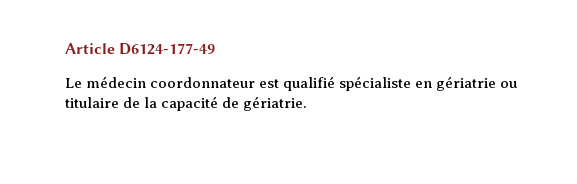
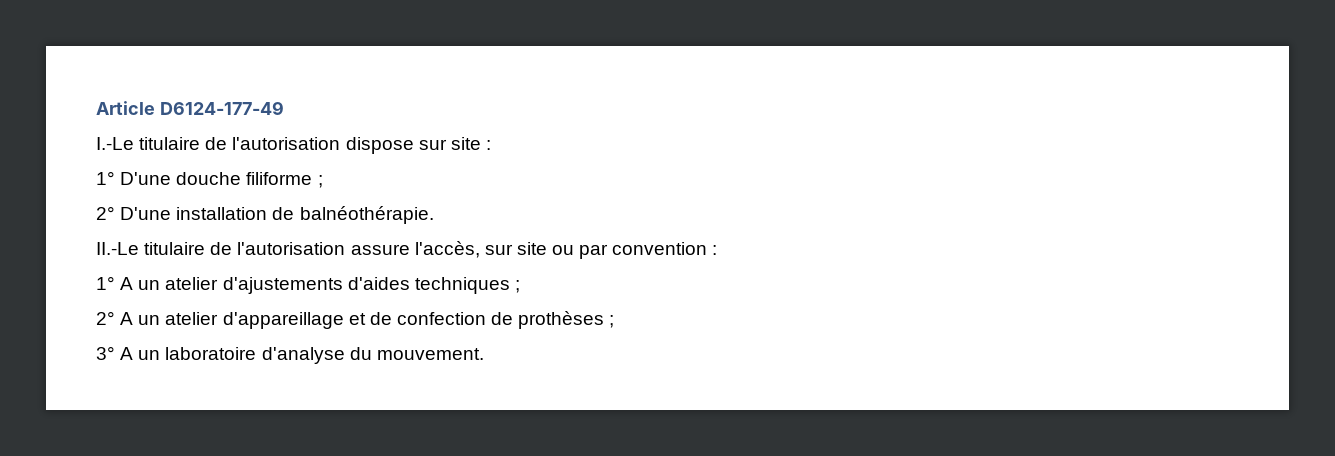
[65,76,518,91] [65,96,308,111] Le médecin coordonnateur est qualifié spécialiste en gériatrie ou titulaire de la capacité de gériatrie. -> [96,137,491,154] [96,171,323,188] [96,206,434,224] [96,241,718,259] [96,276,520,294] [96,311,615,329] [96,346,484,364] I.-Le titulaire de l'autorisation dispose sur site : // 1° D'une douche filiforme ; // 2° D'une installation de balnéothérapie. // II.-Le titulaire de l'autorisation assure l'accès, sur site ou par convention : // 1° A un atelier d'ajustements d'aides techniques ; // 2° A un atelier d'appareillage et de confection de prothèses ; // 3° A un laboratoire d'analyse du mouvement.

